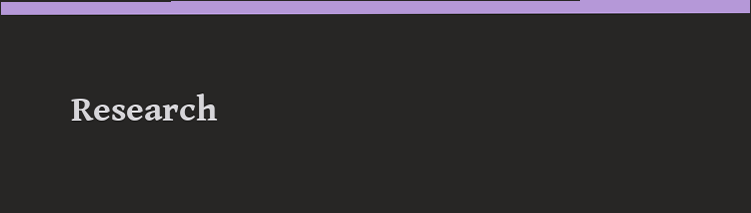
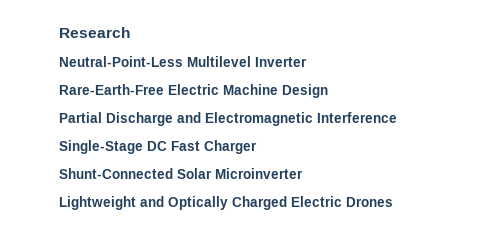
(218, 107) none -> [59,56,307,67] [59,84,328,98] [59,112,397,126] [59,140,257,154] [59,168,303,179] [59,196,393,210] // Neutral-Point-Less Multilevel Inverter // Rare-Earth-Free Electric Machine Design // Partial Discharge and Electromagnetic Interference // Single-Stage DC Fast Charger // Shunt-Connected Solar Microinverter // Lightweight and Optically Charged Electric Drones

